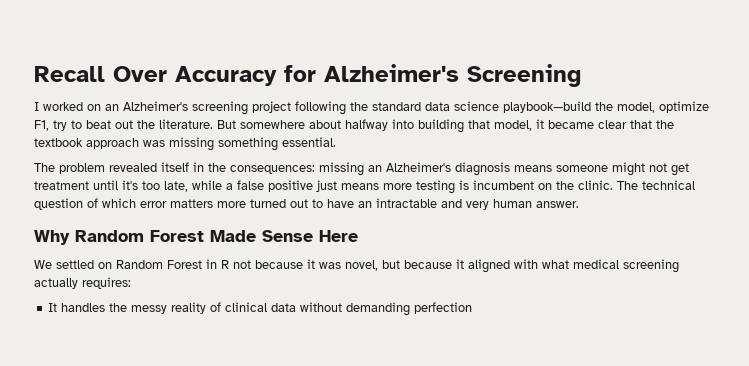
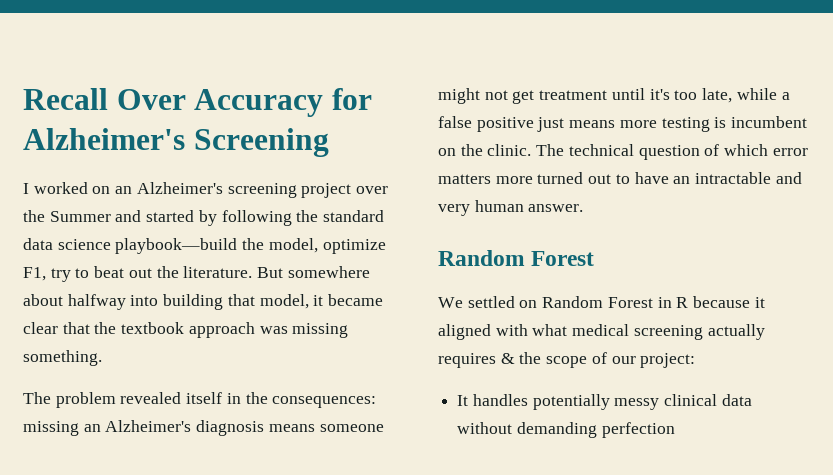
(291, 107) none -> [356,186,389,194] [23,210,217,226] over the Summer and started by
[218,137,336,151] something essential. -> [23,350,102,366] something.
[34,230,358,245] Why Random Forest Made Sense Here -> [438,250,595,266] Random Forest
[233,259,400,271] not because it was novel, but -> (689, 302) none
[82,277,131,289] [48,302,222,314] requires: // It handles the messy reality of -> [438,352,696,368] [457,394,660,410] requires & the scope of our project: // It handles potentially messy

